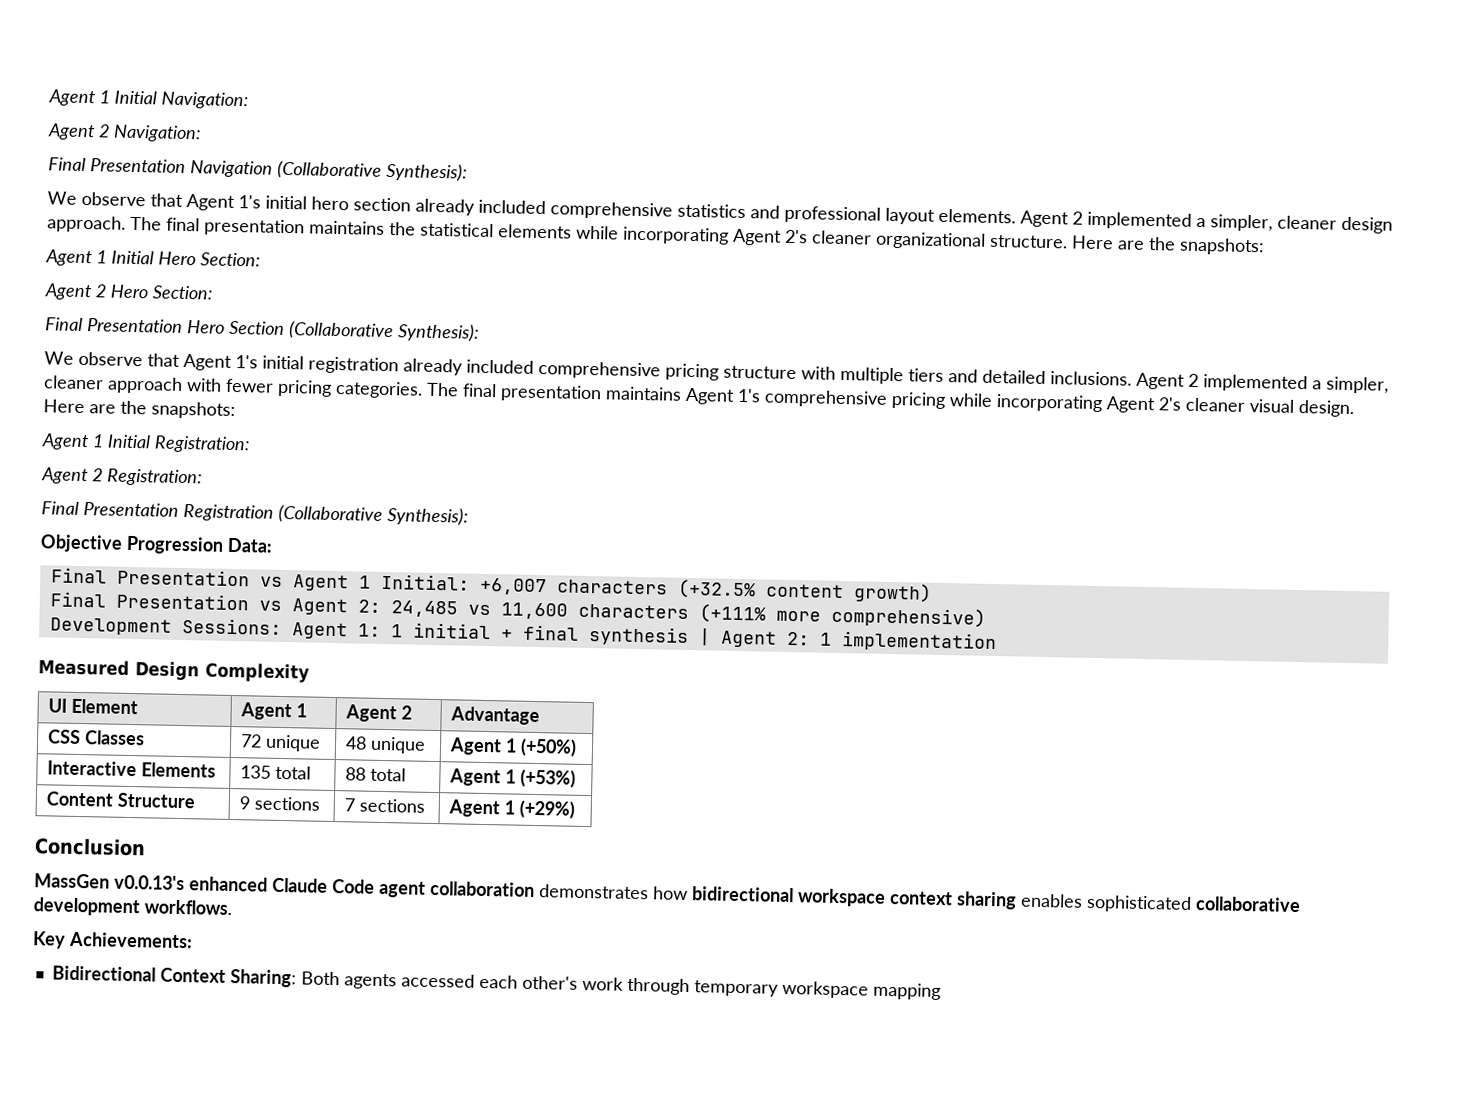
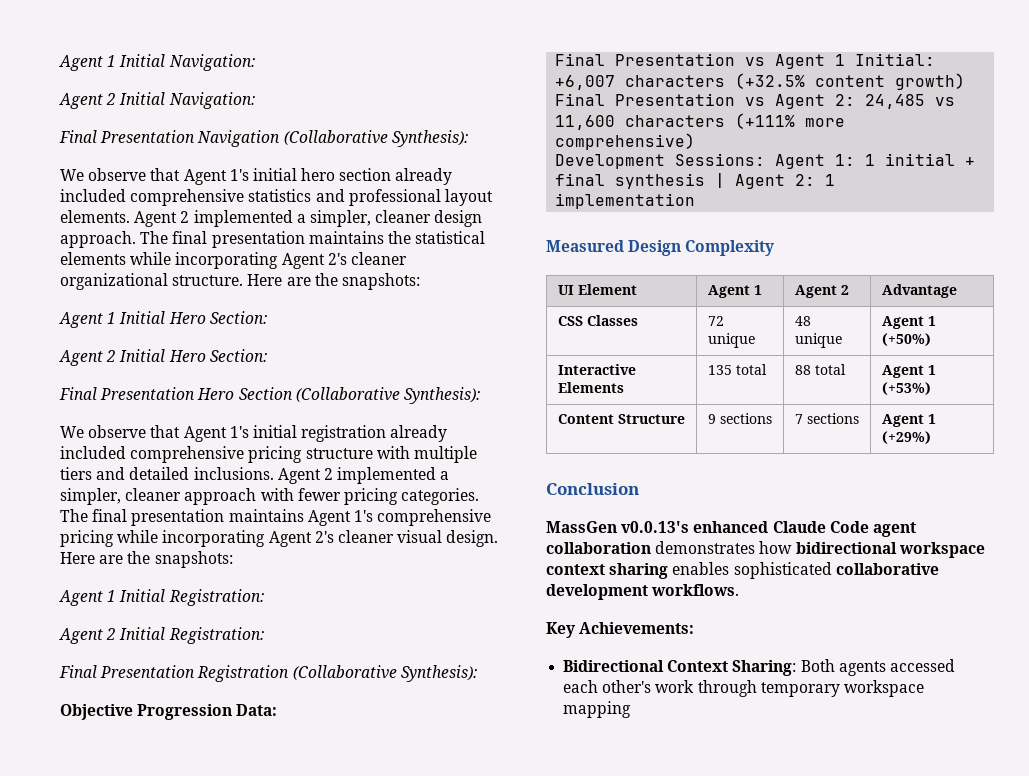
(110, 131) none -> [119,92,166,105] Initial
(107, 291) none -> [119,349,166,362] Initial
(103, 475) none -> [119,627,166,640] Initial

